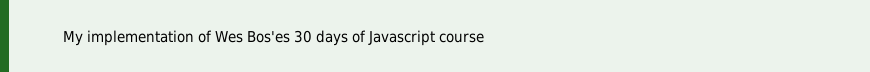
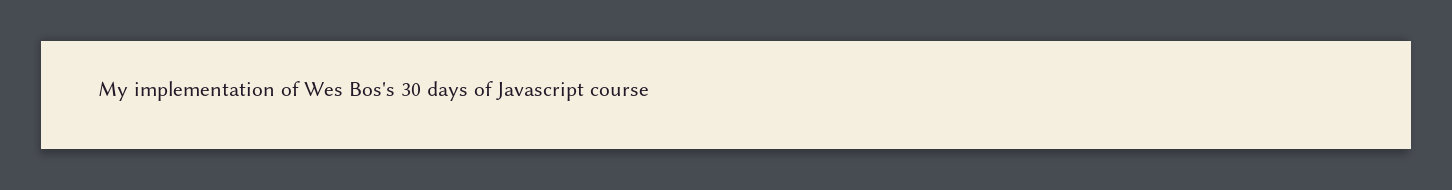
[247,31,291,43] Bos'es -> [349,82,396,96] Bos's

